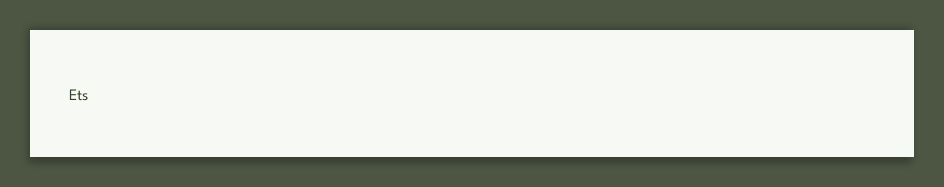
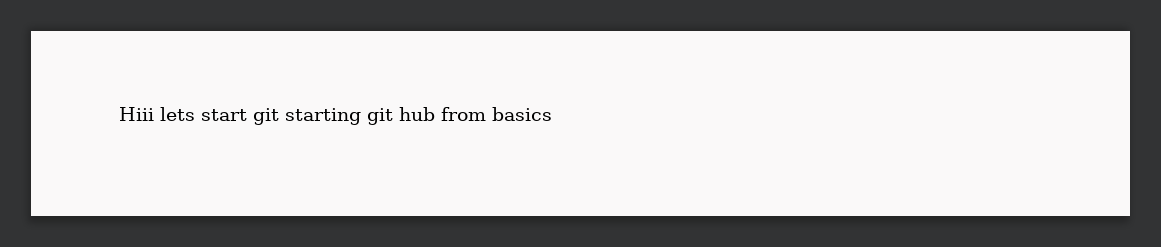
[69,89,88,101] Ets -> [119,107,552,125] Hiii lets start git starting git hub from basics

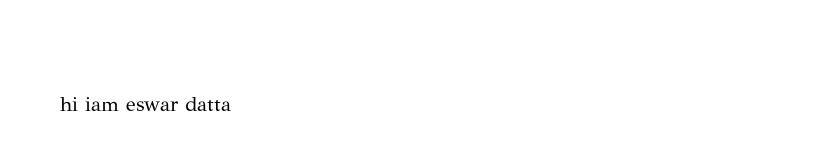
[119,107,552,125] Hiii lets start git starting git hub from basics -> [60,97,231,111] hi iam eswar datta

